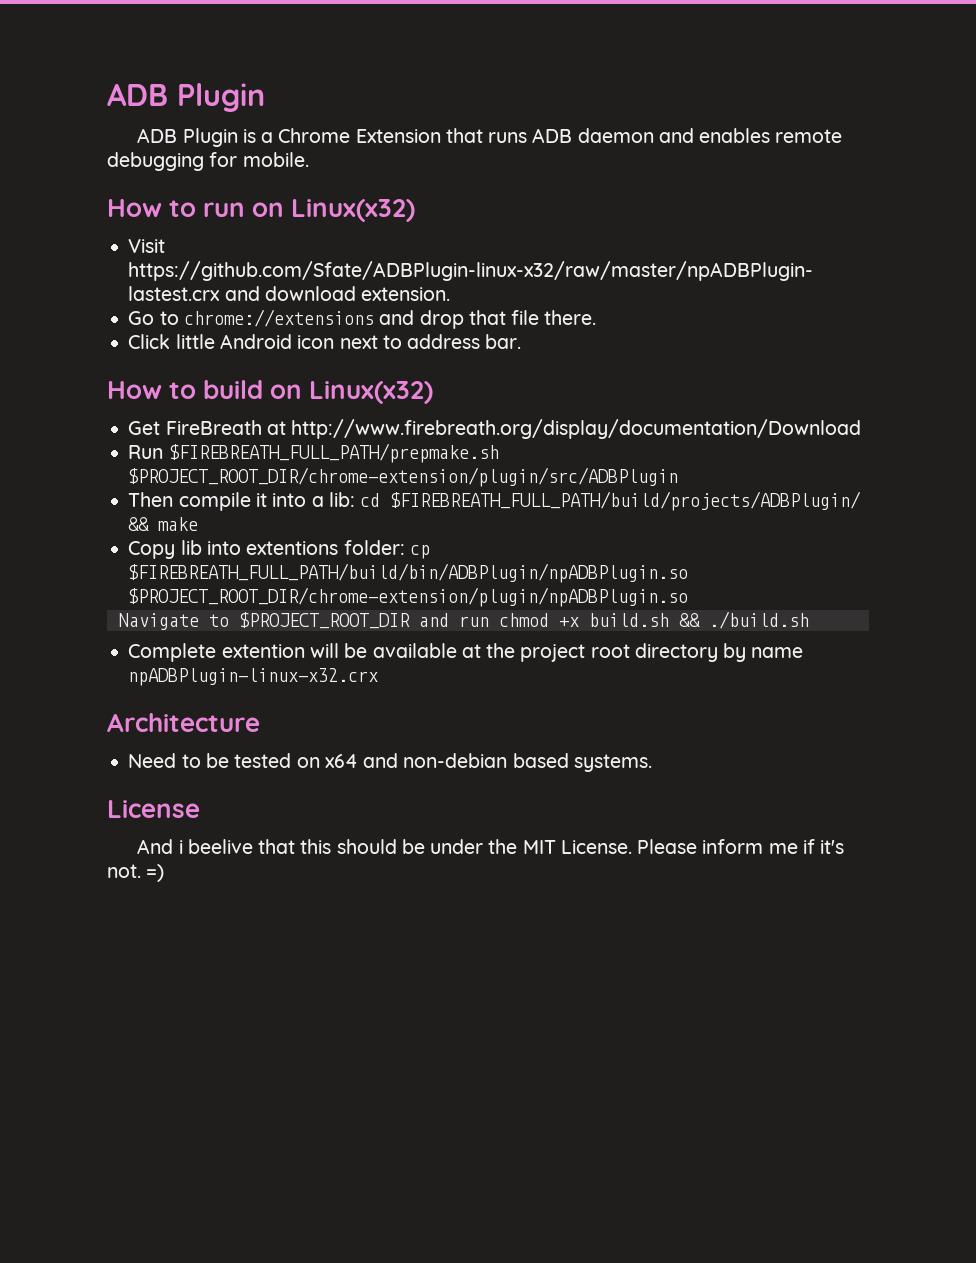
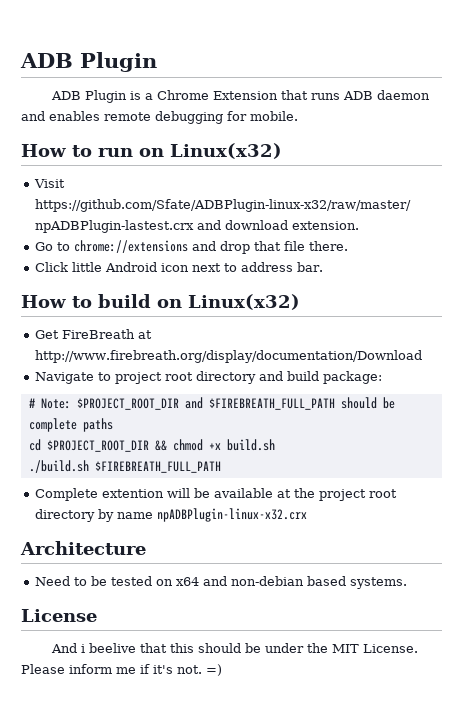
[128,443,499,463] [128,467,679,487] [128,491,862,511] [128,517,199,531] [128,540,430,559] [128,563,689,583] [128,587,689,607] [118,612,489,630] Run $FIREBREATH_FULL_PATH/prepmake.sh $PROJECT_ROOT_DIR/chrome-extension/plugin/src/ADBPlugin // Then compile it into a lib: cd $FIREBREATH_FULL_PATH/build/projects/ADBPlugin/ && make // Copy lib into extentions folder: cp $FIREBREATH_FULL_PATH/build/bin/ADBPlugin/npADBPlugin.so $PROJECT_ROOT_DIR/chrome-extension/plugin/npADBPlugin.so // Navigate to $PROJECT_ROOT_DIR and run -> [35,371,383,384] [28,397,395,410] [28,418,113,432] [28,439,167,452] Navigate to project root directory and build package: // # Note: $PROJECT_ROOT_DIR and $FIREBREATH_FULL_PATH should be complete paths // cd $PROJECT_ROOT_DIR &&
[678,613,700,627] && -> (275, 445) //
(809, 620) none -> [94,461,221,473] $FIREBREATH_FULL_PATH

